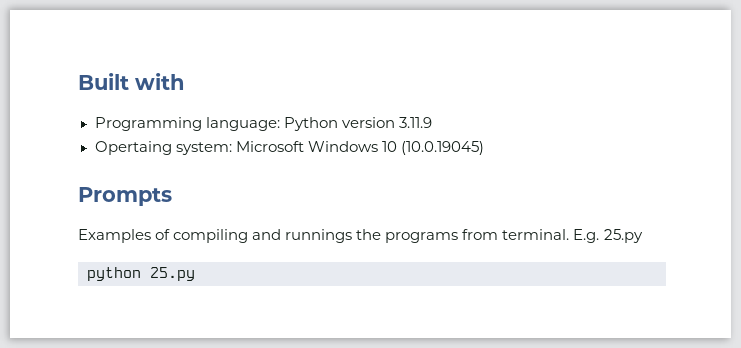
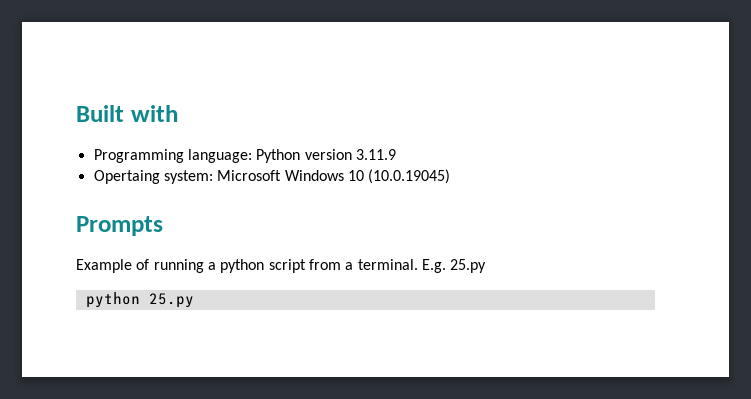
[78,229,499,243] Examples of compiling and runnings the programs from -> [76,259,354,273] Example of running a python script from a

